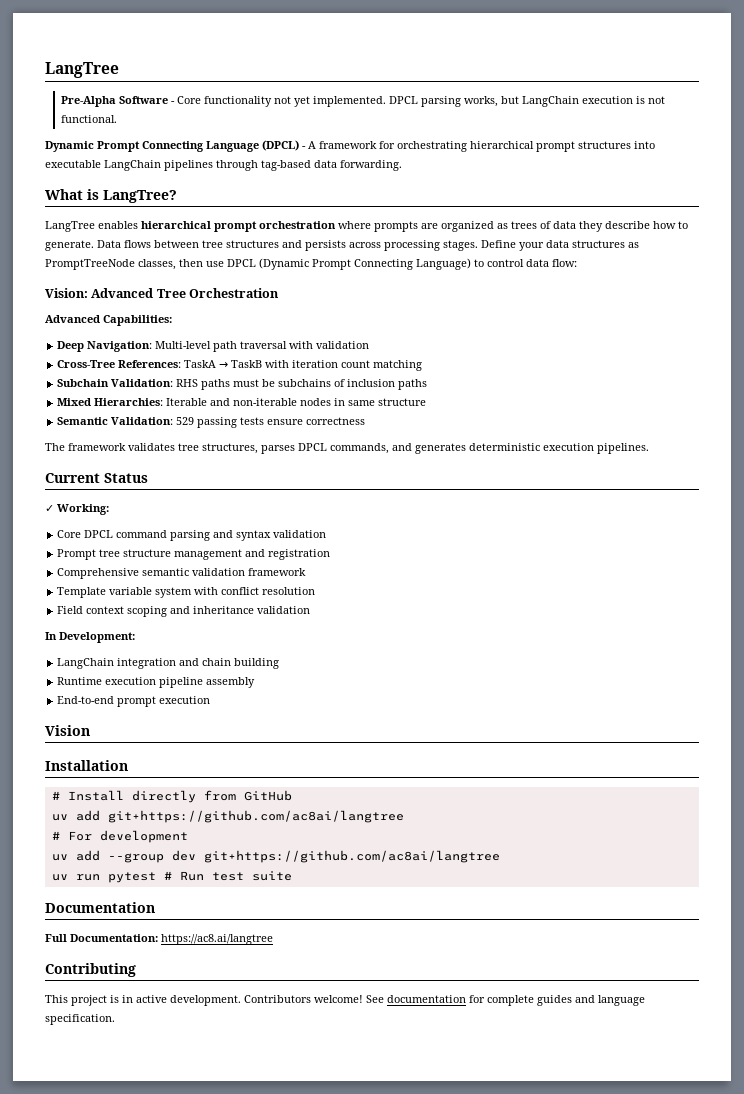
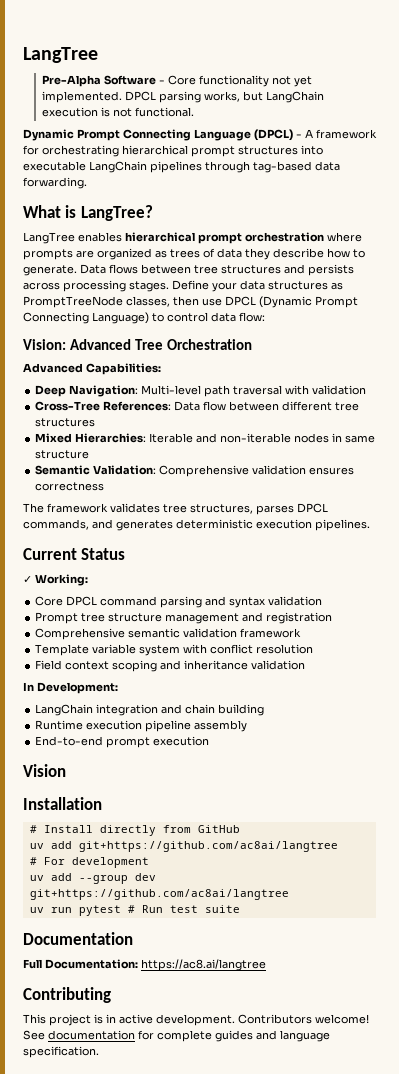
[184,360,423,371] [57,379,428,390] TaskA → TaskB with iteration count matching // Subchain Validation: RHS paths must be subchains of inclusion paths -> [174,401,360,411] [35,418,96,427] Data flow between different tree structures
[176,417,304,428] 529 passing tests ensure -> [159,465,355,477] Comprehensive validation ensures

